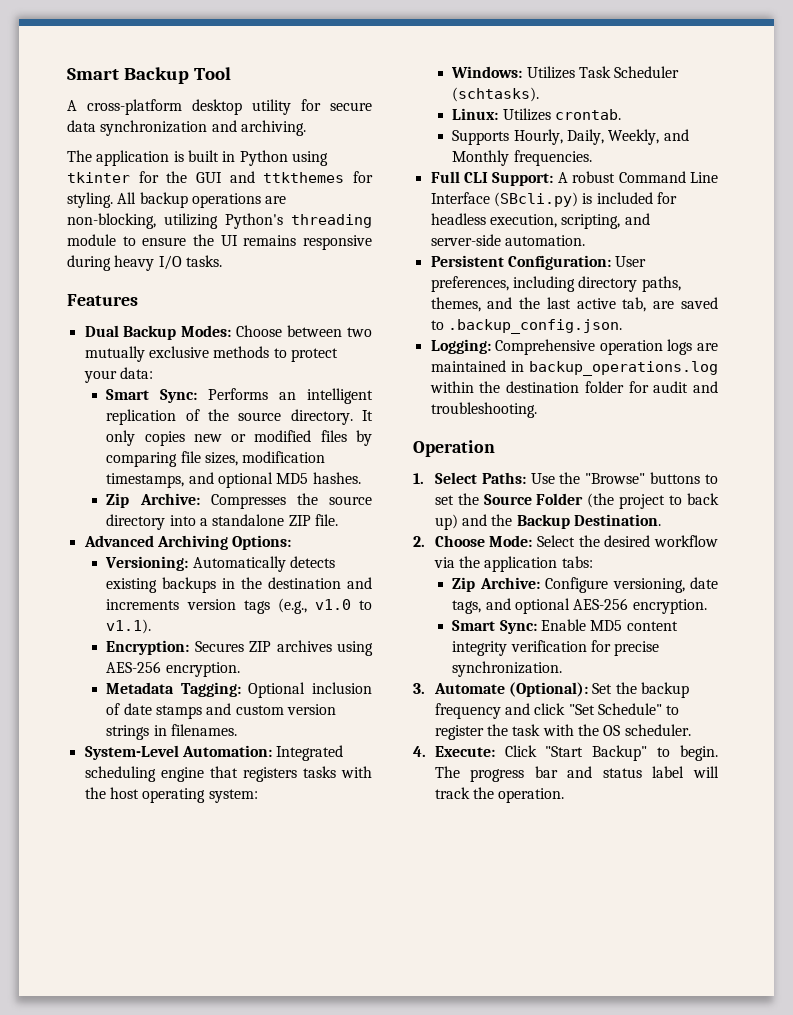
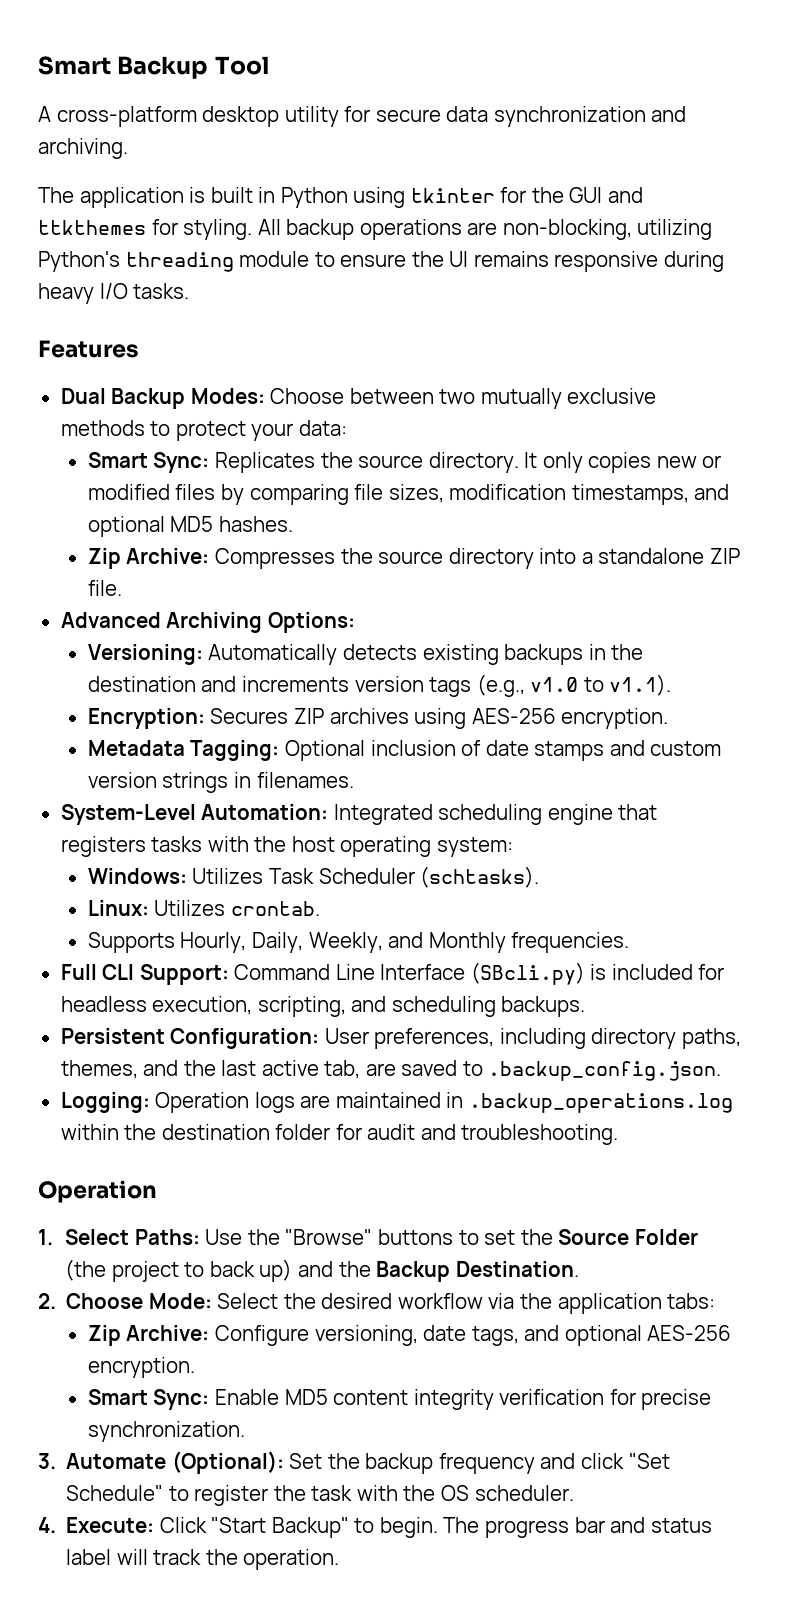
[208,388,373,404] [106,409,200,425] Performs an intelligent replication of -> [214,452,315,473] Replicates
[557,171,616,183] A robust -> (229, 974) none
[430,234,585,246] server-side automation. -> [391,996,586,1017] scheduling backups.
[495,339,663,355] Comprehensive operation -> [155,1092,250,1113] Operation
[529,361,718,376] backup_operations.log -> [468,1093,733,1113] .backup_operations.log

